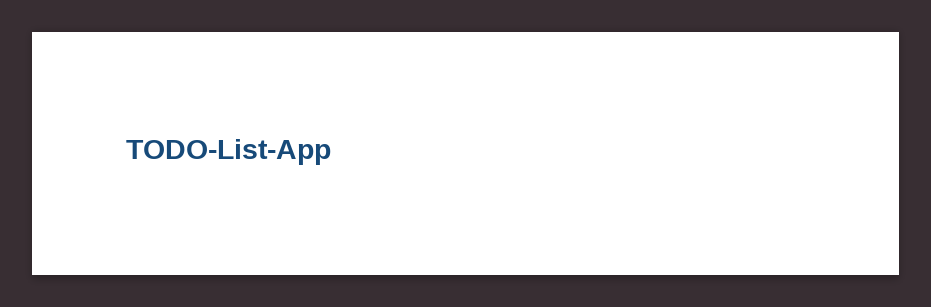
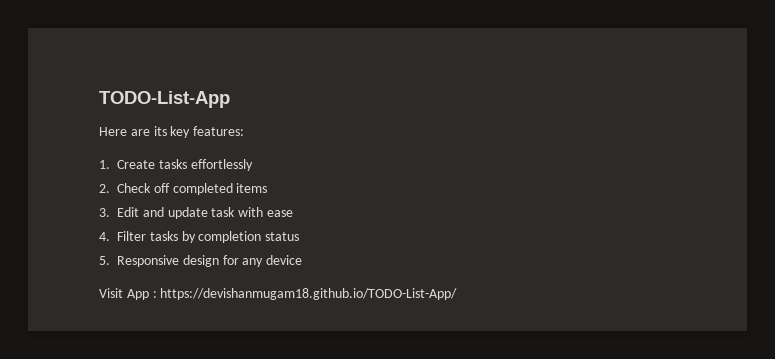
(331, 152) none -> [99,126,245,138] [99,159,253,171] [99,183,268,195] [99,207,293,219] [99,231,300,243] [99,255,303,267] [99,288,458,300] // Here are its key features: // 1. Create tasks effortlessly // 2. Check off completed items // 3. Edit and update task with ease // 4. Filter tasks by completion status // 5. Responsive design for any device // Visit App : https://devishanmugam18.github.io/TODO-List-App/

